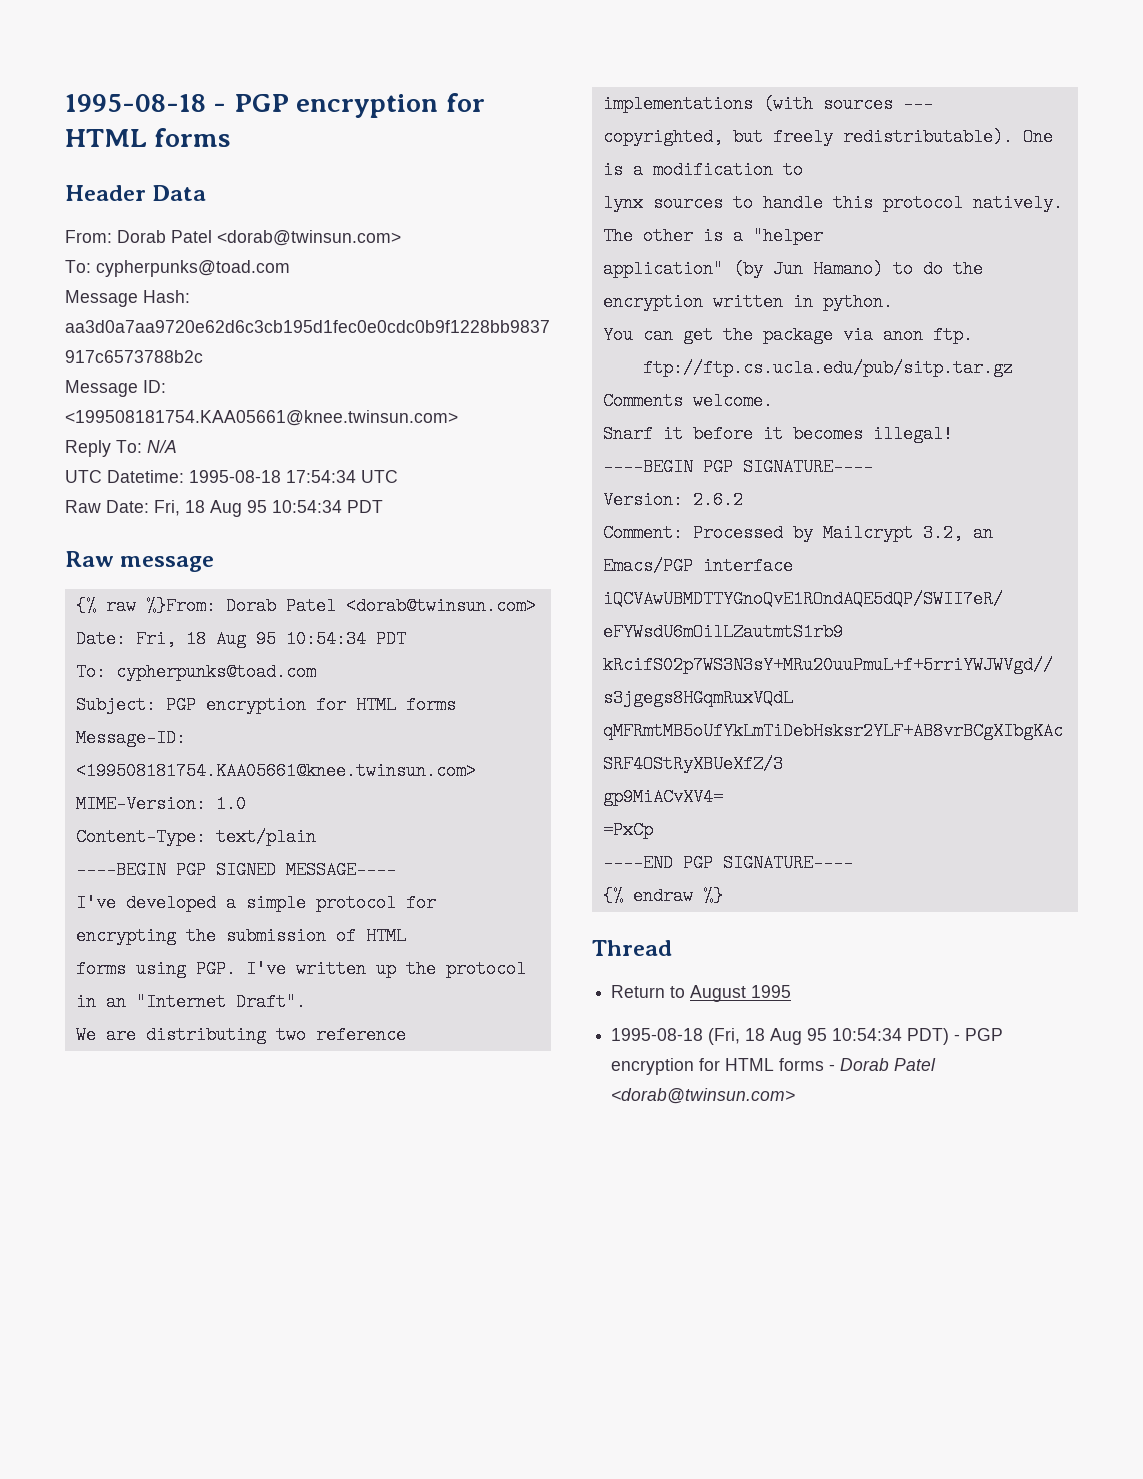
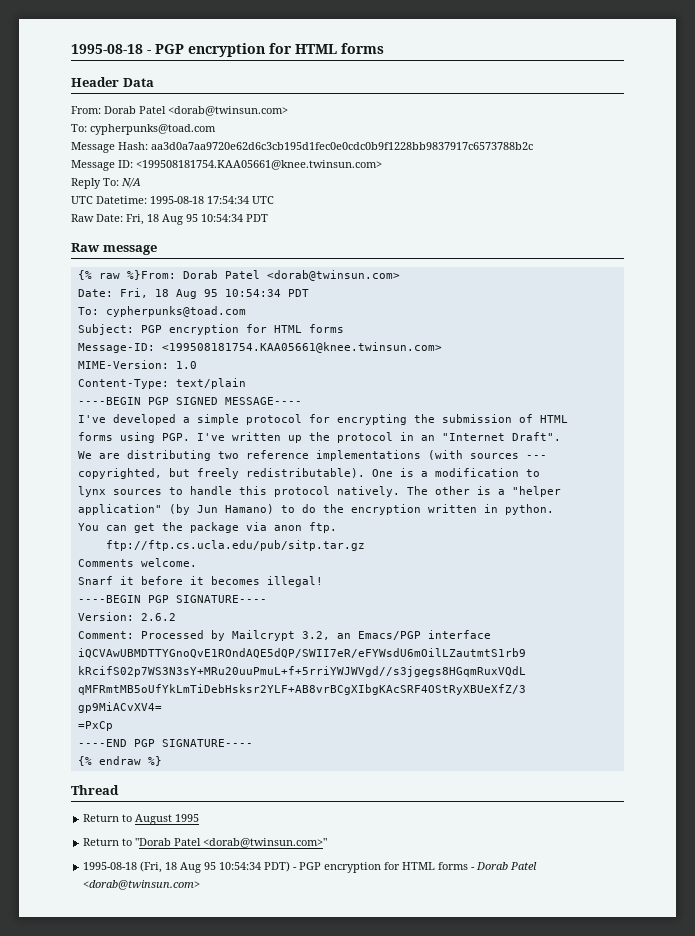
(792, 991) none -> [83,838,328,848] // Return to "Dorab Patel <dorab@twinsun.com>"

